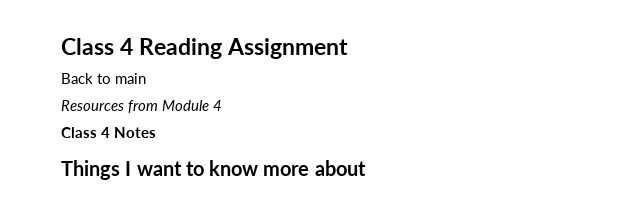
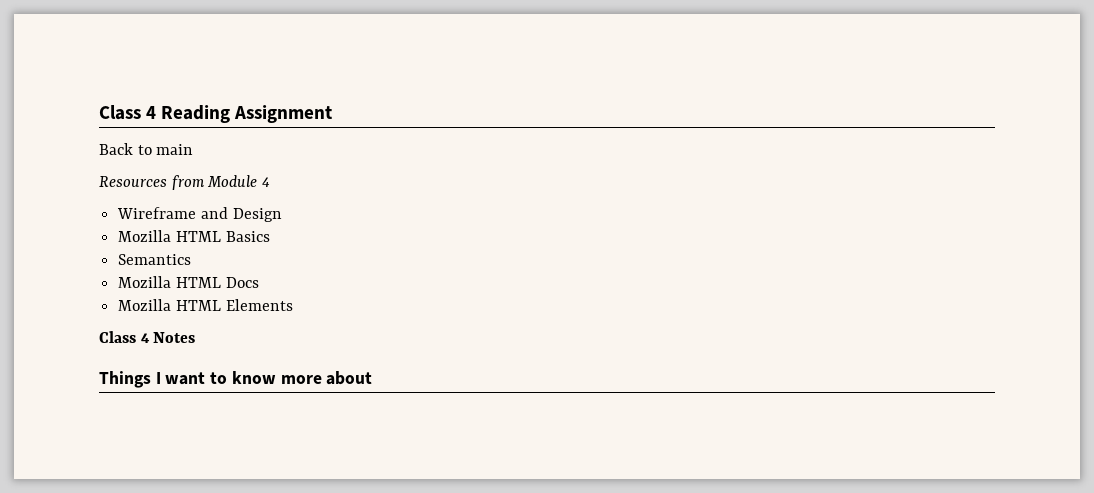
(222, 105) none -> [117,207,282,222] [118,230,270,242] [118,254,192,265] [118,276,259,288] [118,299,293,311] // Wireframe and Design // Mozilla HTML Basics // Semantics // Mozilla HTML Docs // Mozilla HTML Elements

